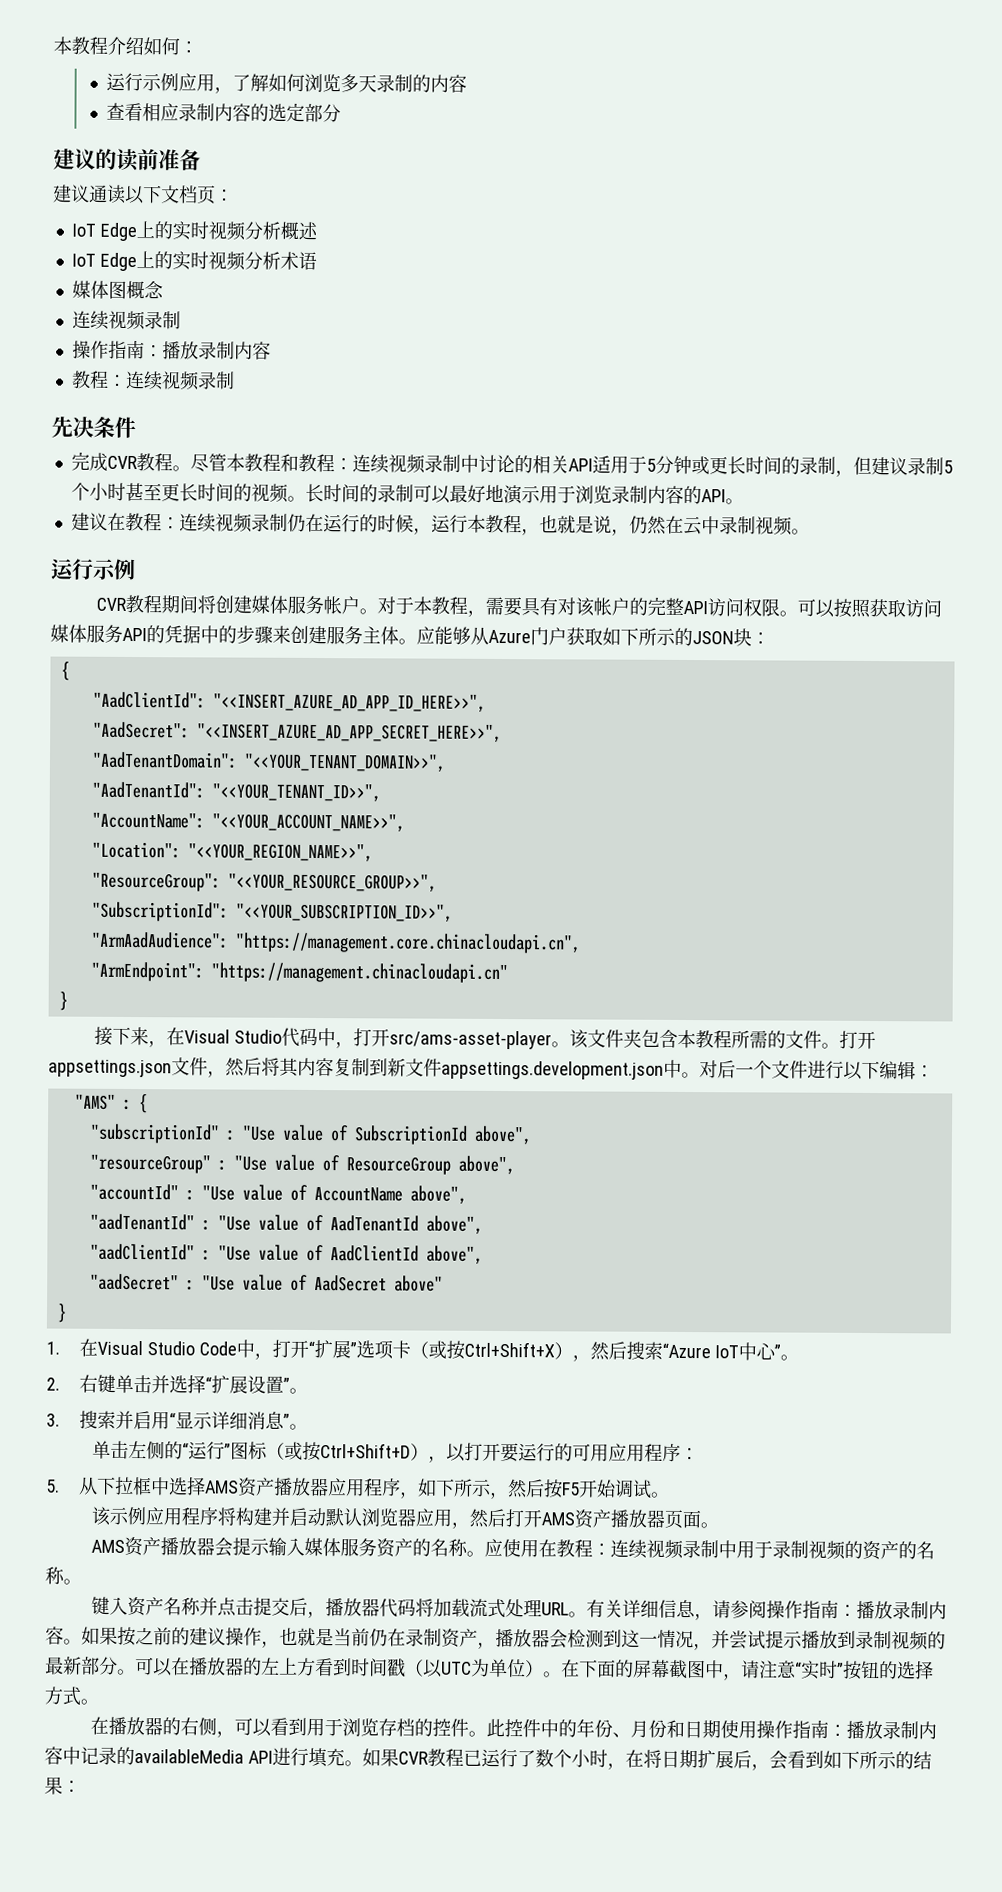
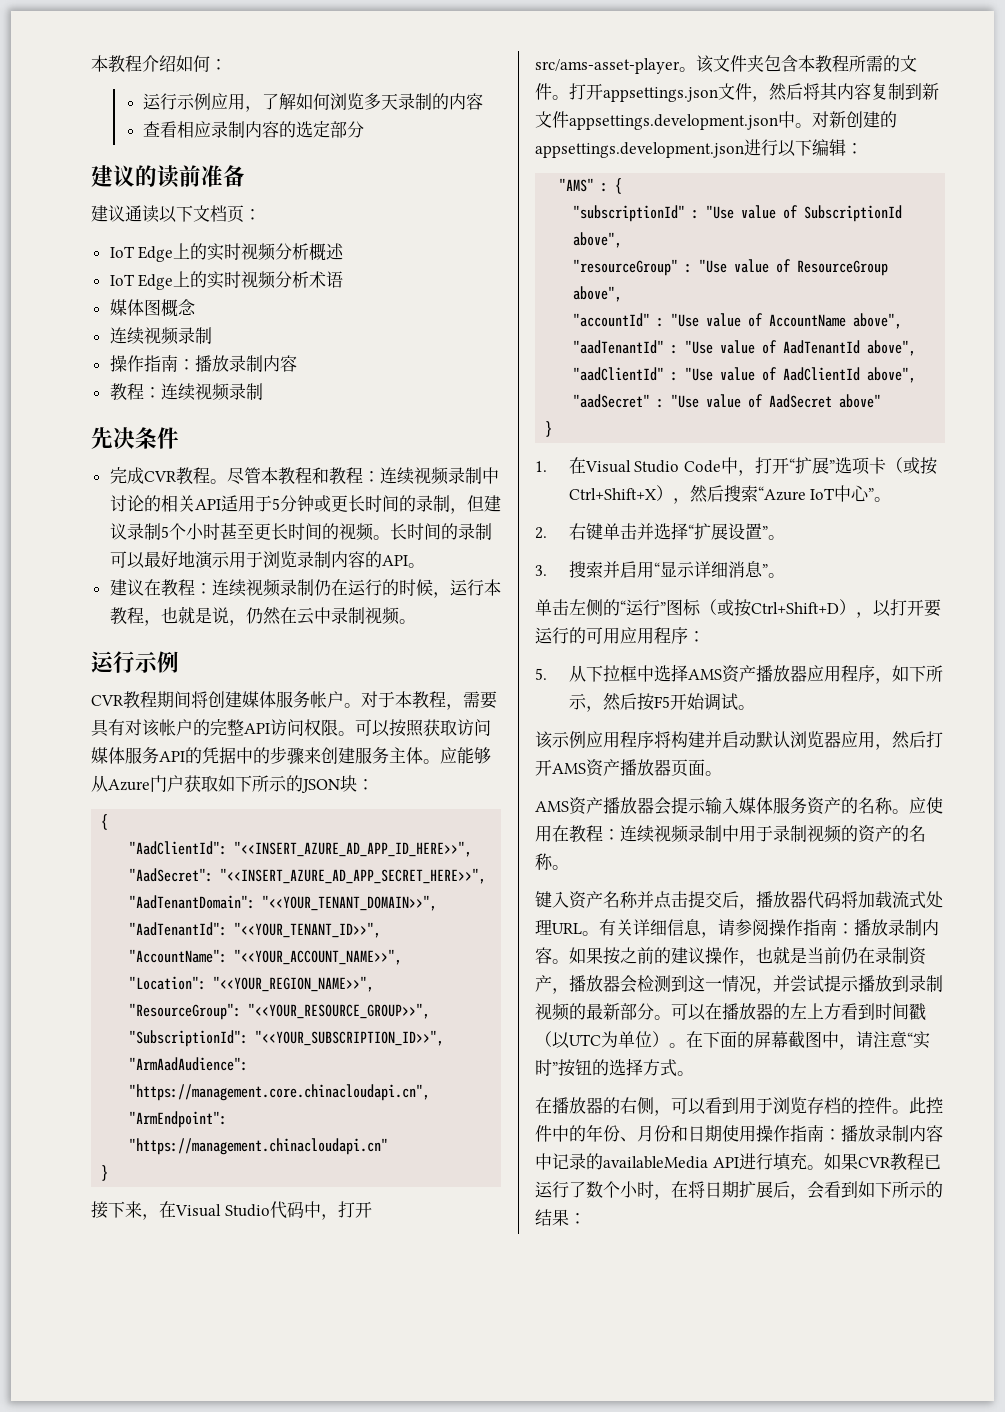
[717,1060,808,1079] 后一个文件 -> [829,111,897,128] [535,142,744,158] 新创建的appsettings.development.json

